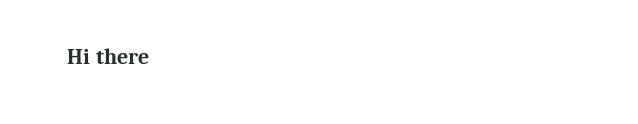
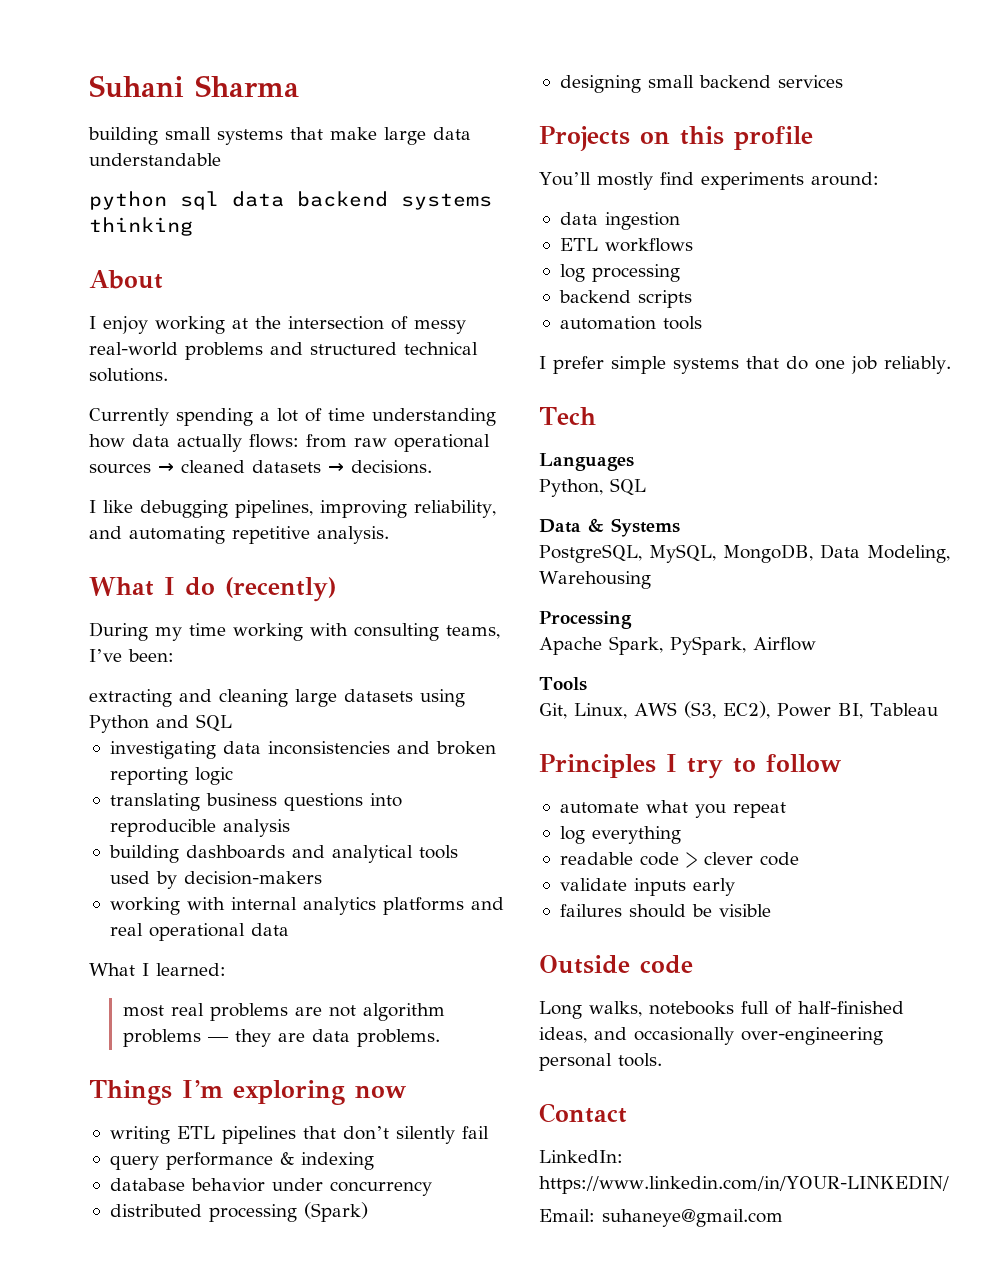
[67,48,149,64] Hi there -> [89,75,299,98] [88,127,471,145] [89,153,221,166] [89,191,492,210] [89,217,193,236] [89,270,163,289] [89,316,466,334] [89,342,478,360] [89,368,168,382] [89,408,496,426] [89,434,490,452] [89,460,432,474] [89,500,496,518] [89,526,389,544] [89,577,336,602] [89,622,500,641] [89,649,174,662] [89,689,465,707] [89,714,232,733] [109,741,496,759] [109,767,233,785] [109,793,402,811] [109,819,290,837] [108,845,458,863] [109,871,322,889] [109,897,504,915] [109,923,289,941] [89,963,226,976] [122,1003,445,1021] [122,1029,440,1047] [89,1080,406,1105] [109,1126,489,1144] [109,1152,374,1170] [109,1178,432,1196] [109,1202,368,1222] [559,75,843,93] [539,126,813,151] [539,172,879,190] [559,212,680,230] [559,238,693,252] [559,264,680,282] [558,290,692,308] [559,316,702,330] [539,356,951,374] [539,407,596,425] [539,453,634,471] [539,478,646,497] [539,518,680,537] [539,544,950,563] [539,571,651,589] [539,611,632,629] [539,636,816,655] [539,677,587,691] [539,701,938,719] [539,754,841,779] [559,800,786,818] [559,826,681,844] [559,852,799,868] [559,878,735,896] [559,904,771,918] [539,955,693,974] [539,1001,904,1019] [539,1027,883,1045] [539,1053,662,1071] [539,1103,627,1123] [539,1150,623,1163] [539,1175,949,1194] [539,1209,783,1227] Suhani Sharma // building small systems that make large data understandable // python sql data backend systems thinking // About // I enjoy working at the intersection of messy real-world problems and structured technical solutions. // Currently spending a lot of time understanding how data actually flows: from raw operational sources → cleaned datasets → decisions. // I like debugging pipelines, improving reliability, and automating repetitive analysis. // What I do (recently) // During my time working with consulting teams, I’ve been: // extracting and cleaning large datasets using Python and SQL // investigating data inconsistencies and broken reporting logic // translating business questions into reproducible analysis // building dashboards and analytical tools used by decision-makers // working with internal analytics platforms and real operational data // What I learned: // most real problems are not algorithm problems — they are data problems. // Things I’m exploring now // writing ETL pipelines that don’t silently fail // query performance & indexing // database behavior under concurrency // distributed processing (Spark) // designing small backend services // Projects on this profile // You’ll mostly find experiments around: // data ingestion // ETL workflows // log processing // backend scripts // automation tools // I prefer simple systems that do one job reliably. // Tech // Languages // Python, SQL // Data & Systems // PostgreSQL, MySQL, MongoDB, Data Modeling, Warehousing // Processing // Apache Spark, PySpark, Airflow // Tools // Git, Linux, AWS (S3, EC2), Power BI, Tableau // Principles I try to follow // automate what you repeat // log everything // readable code > clever code // validate inputs early // failures should be visible // Outside code // Long walks, notebooks full of half-finished ideas, and occasionally over-engineering personal tools. // Contact // LinkedIn: https://www.linkedin.com/in/YOUR-LINKEDIN/ // Email: suhaneye@gmail.com

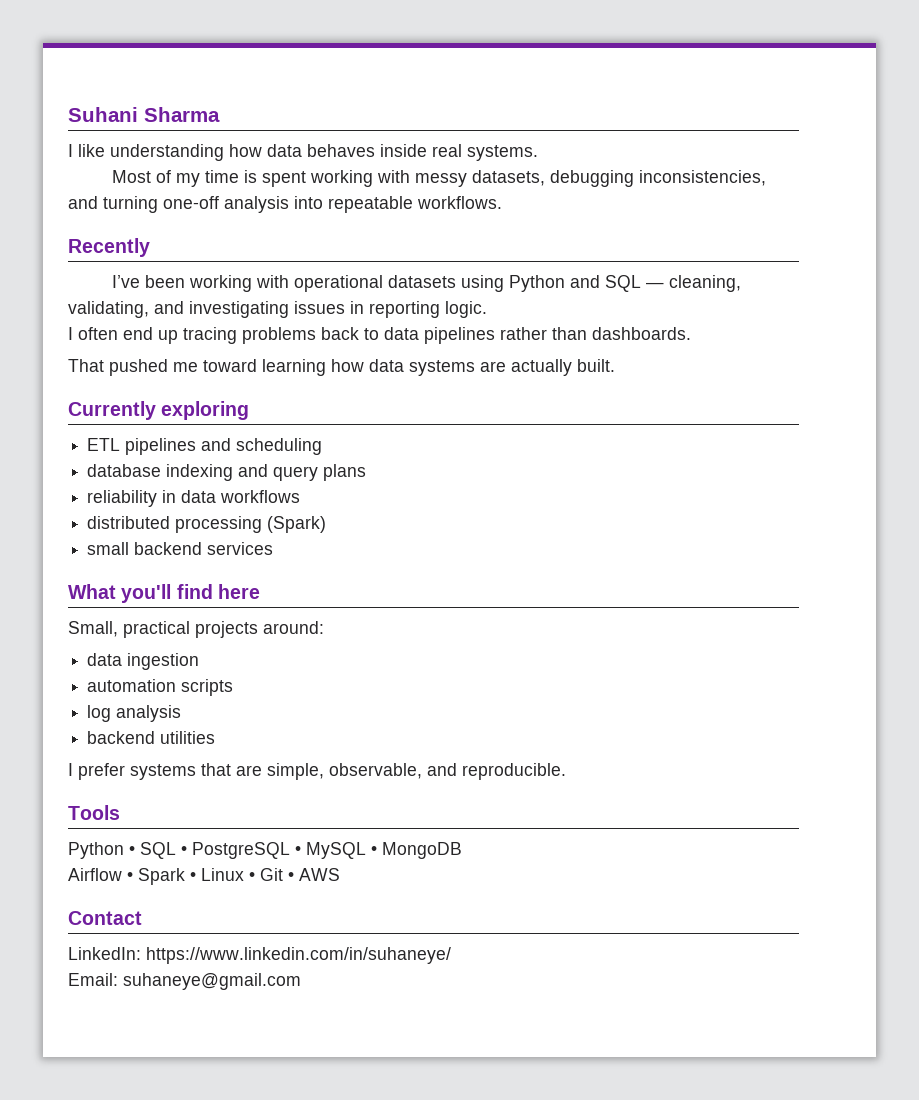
[88,127,471,145] [89,153,221,166] [89,191,492,210] [89,217,193,236] [89,270,163,289] [89,316,466,334] [89,342,478,360] [89,368,168,382] [89,408,496,426] [89,434,490,452] [89,460,432,474] [89,500,496,518] [89,526,389,544] [89,577,336,602] [89,622,500,641] [89,649,174,662] [89,689,337,707] building small systems that make large data understandable // python sql data backend systems thinking // About // I enjoy working at the intersection of messy real-world problems and structured technical solutions. // Currently spending a lot of time understanding how data actually flows: from raw operational sources → cleaned datasets → decisions. // I like debugging pipelines, improving reliability, and automating repetitive analysis. // What I do (recently) // During my time working with consulting teams, I’ve been: // extracting and cleaning large -> [68,144,538,161] [111,170,766,187] [68,196,502,213] [68,238,150,257] [111,275,383,292] I like understanding how data behaves inside real systems. // Most of my time is spent working with messy datasets, debugging inconsistencies, and turning one-off analysis into repeatable workflows. // Recently // I’ve been working with operational
[109,741,496,759] [109,767,233,785] [109,793,402,811] [109,819,290,837] [108,845,458,863] [109,871,322,889] [109,897,504,915] [109,923,289,941] [89,963,226,976] [122,1003,445,1021] [122,1029,440,1047] [89,1080,406,1105] [109,1126,489,1144] [109,1152,374,1170] [109,1178,432,1196] // investigating data inconsistencies and broken reporting logic // translating business questions into reproducible analysis // building dashboards and analytical tools used by decision-makers // working with internal analytics platforms and real operational data // What I learned: // most real problems are not algorithm problems — they are data problems. // Things I’m exploring now // writing ETL pipelines that don’t silently fail // query performance & indexing // database behavior under concurrency -> [645,275,741,292] [68,301,487,318] [68,327,691,344] [68,359,615,376] [68,401,250,420] [87,438,323,455] [87,464,367,481] [87,490,301,507] — cleaning, validating, and investigating issues in reporting logic. // I often end up tracing problems back to data pipelines rather than dashboards. // That pushed me toward learning how data systems are actually built. // Currently exploring // ETL pipelines and scheduling // database indexing and query plans // reliability in data workflows
[559,75,641,93] designing -> (327, 524) none
[539,126,813,151] [539,172,804,190] Projects on this profile // You’ll mostly find experiments -> [68,584,260,603] [68,621,258,638] What you'll find here // Small, practical projects
[559,238,693,252] [559,264,680,282] [558,290,692,308] [559,316,702,330] ETL workflows // log processing // backend scripts // automation tools -> [87,679,234,696] [87,705,182,722] [87,731,216,744] automation scripts // log analysis // backend utilities
[611,356,951,374] [539,407,596,425] [539,453,634,471] [539,478,646,497] [539,518,680,537] [539,544,950,563] [539,571,651,589] [539,611,632,629] [539,636,816,655] [539,677,587,691] [539,701,938,719] [539,754,841,779] [559,800,786,818] [559,826,681,844] [559,852,799,868] [559,878,735,896] [559,904,771,918] [539,955,693,974] [539,1001,904,1019] [539,1027,883,1045] [539,1053,662,1071] simple systems that do one job reliably. // Tech // Languages // Python, SQL // Data & Systems // PostgreSQL, MySQL, MongoDB, Data Modeling, Warehousing // Processing // Apache Spark, PySpark, Airflow // Tools // Git, Linux, AWS (S3, EC2), Power BI, Tableau // Principles I try to follow // automate what you repeat // log everything // readable code > clever code // validate inputs early // failures should be visible // Outside code // Long walks, notebooks full of half-finished ideas, and occasionally over-engineering personal tools. -> [130,763,566,780] [68,805,120,820] [68,842,462,859] [68,868,340,885] systems that are simple, observable, and reproducible. // Tools // Python • SQL • PostgreSQL • MySQL • MongoDB // Airflow • Spark • Linux • Git • AWS
[539,1175,949,1194] https://www.linkedin.com/in/YOUR-LINKEDIN/ -> [146,947,451,964] https://www.linkedin.com/in/suhaneye/

